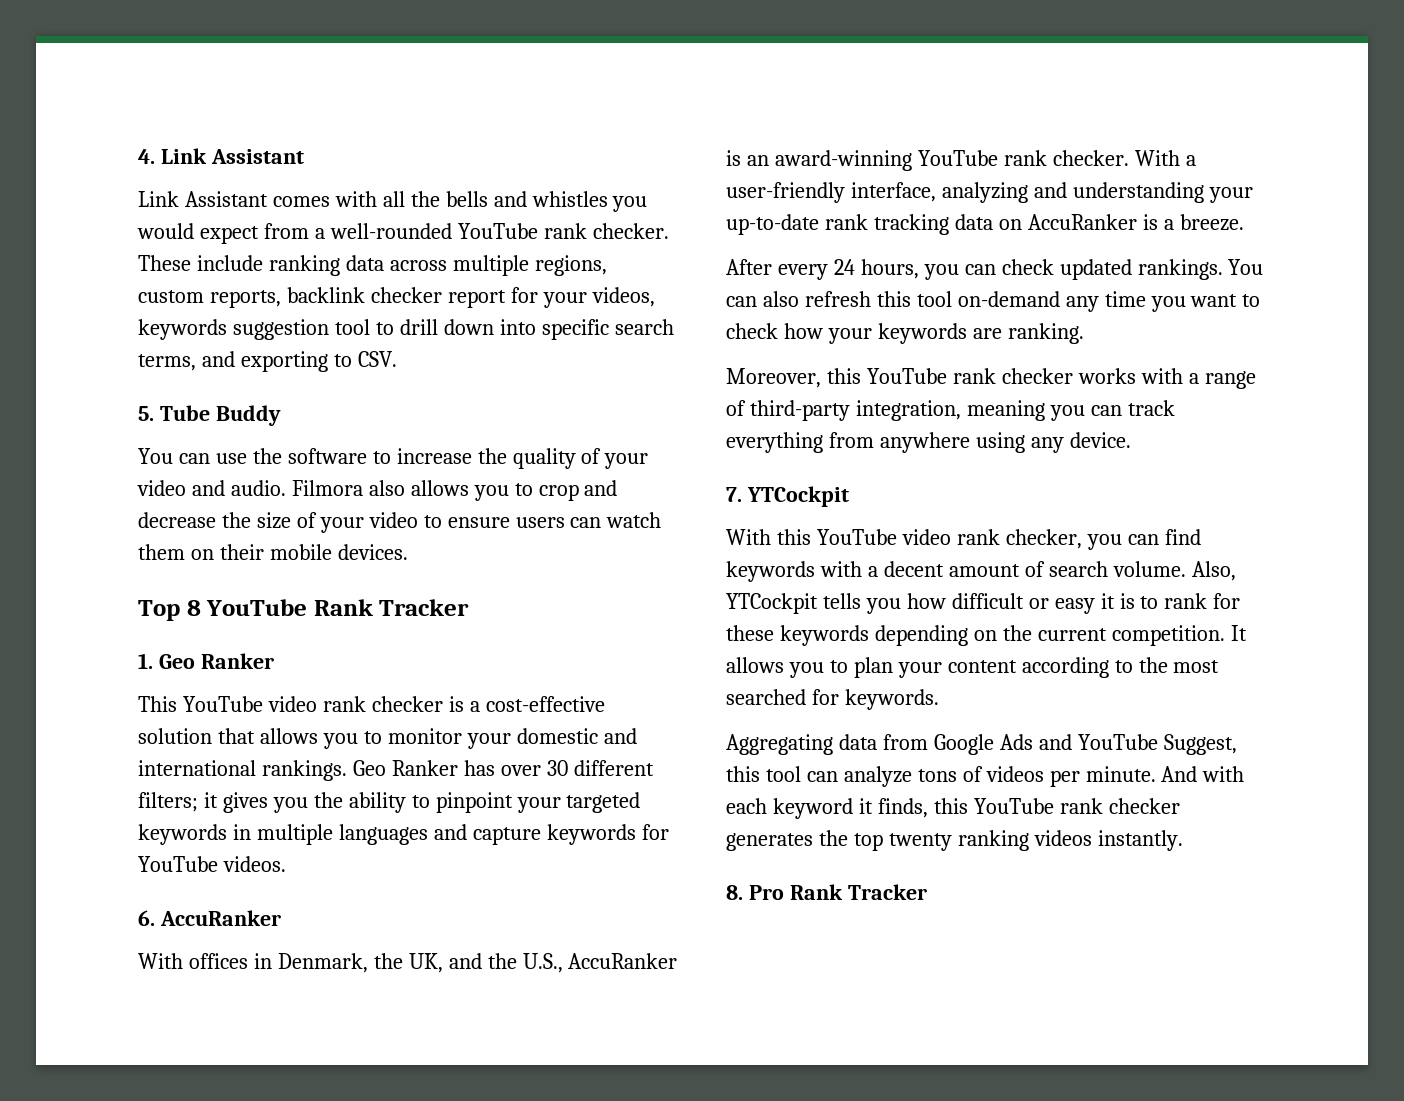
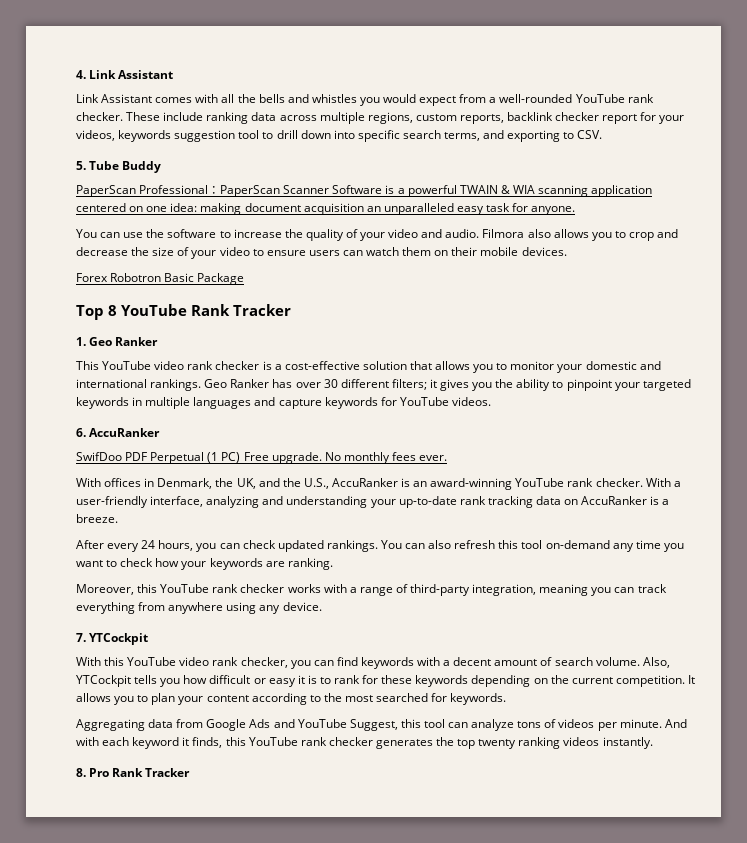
(281, 415) none -> [76,185,653,197] [76,203,576,215] // PaperScan Professional：PaperScan Scanner Software is a powerful TWAIN & WIA scanning application centered on one idea: making document acquisition an unparalleled easy task for anyone.
(408, 552) none -> [76,273,245,285] // Forex Robotron Basic Package
(281, 918) none -> [76,452,448,464] // SwifDoo PDF Perpetual (1 PC) Free upgrade. No monthly fees ever.

